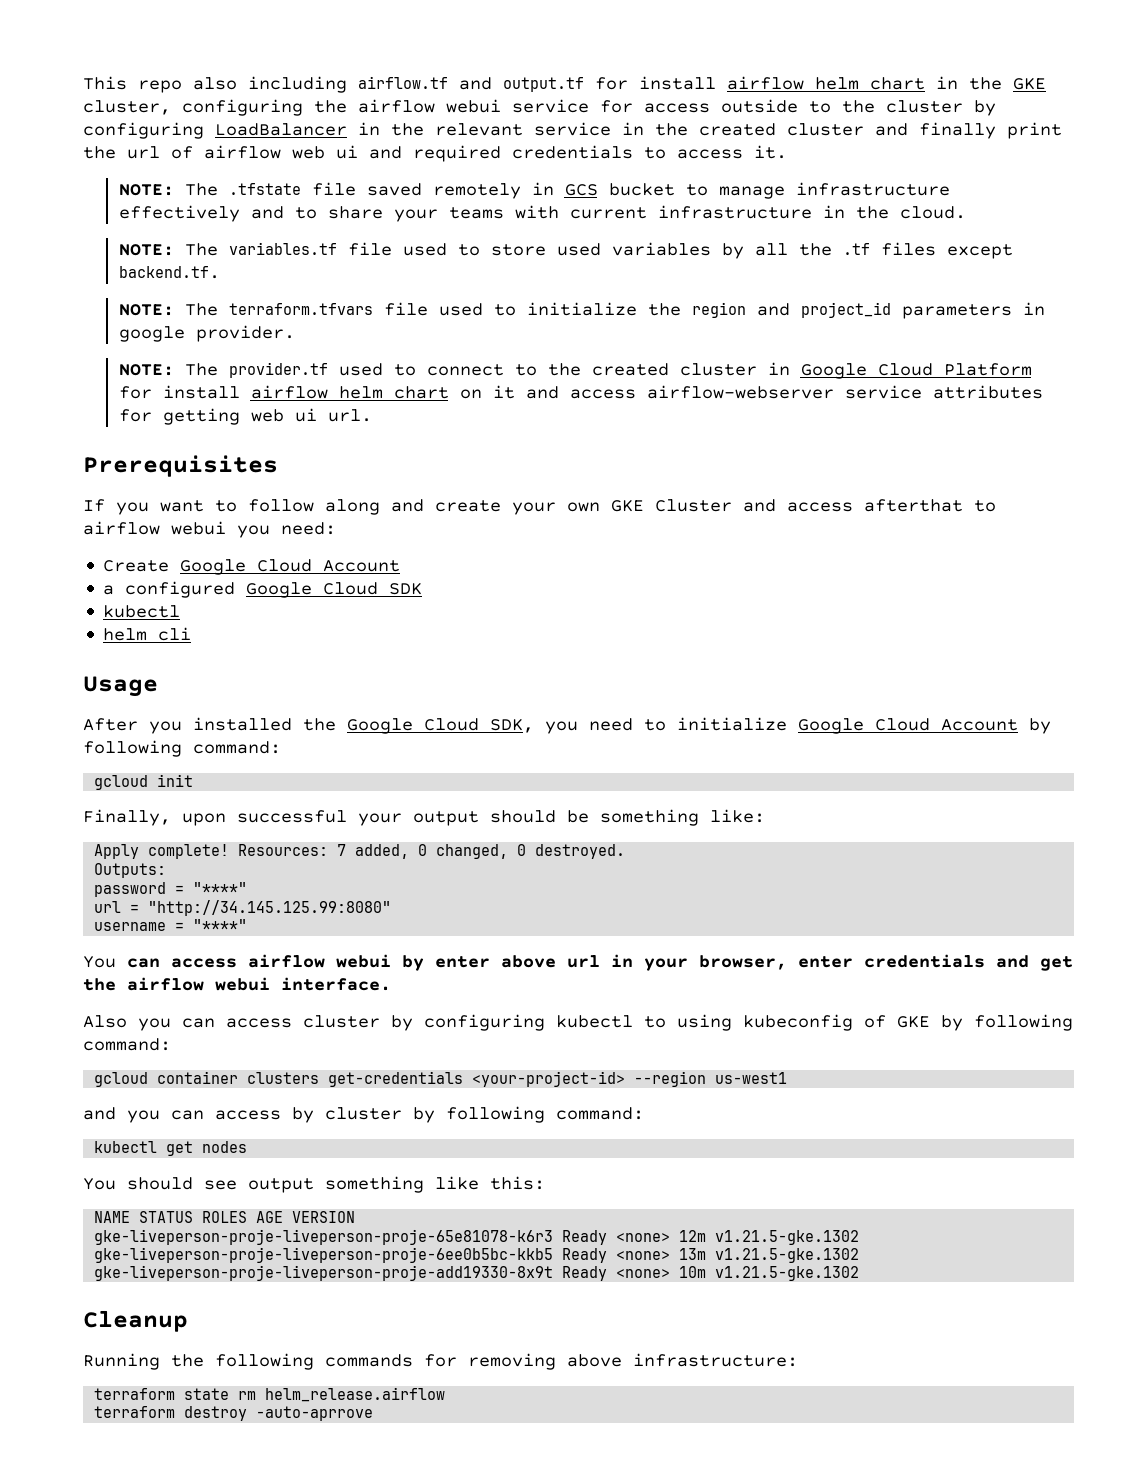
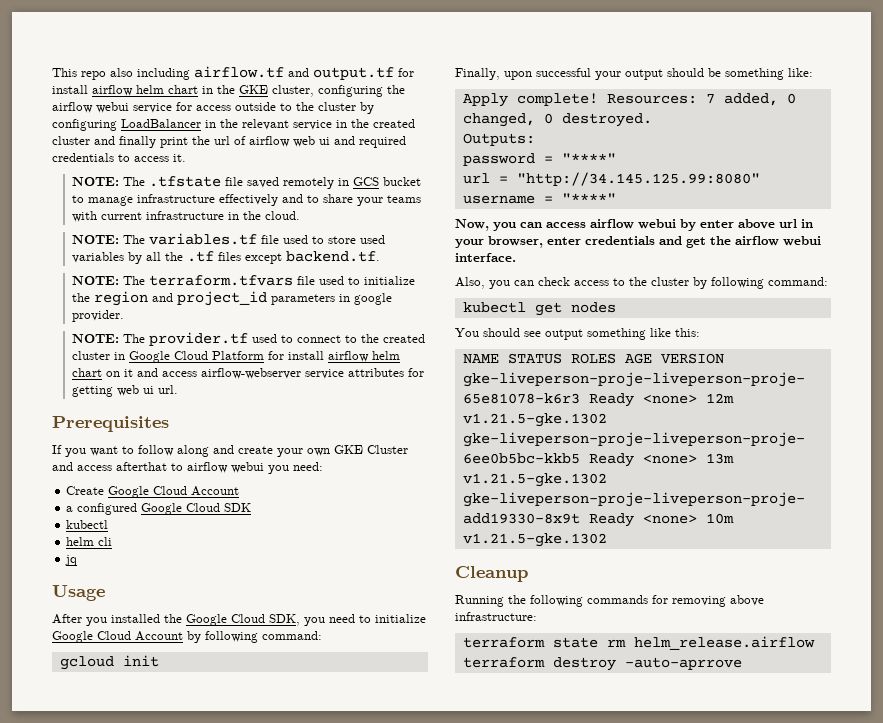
(192, 634) none -> [65,555,78,566] // jq
[83,956,116,968] You -> [455,219,516,231] Now, you
[83,1014,1073,1031] [83,1038,171,1051] [94,1071,788,1087] [83,1107,314,1123] Also you can access cluster by configuring kubectl to using kubeconfig of GKE by following command: // gcloud container clusters get-credentials <your-project-id> --region us-west1 // and you can access by -> [455,277,647,289] Also, you can check access to the

